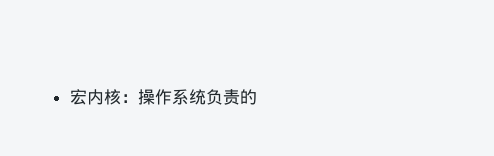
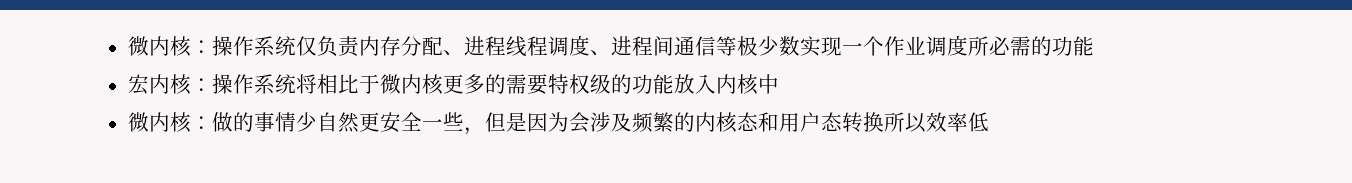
[69,89,257,105] 宏内核：操作系统负责的 -> [127,35,1094,57] [127,74,779,95] [127,112,989,135] 微内核：操作系统仅负责内存分配、进程线程调度、进程间通信等极少数实现一个作业调度所必需的功能 // 宏内核：操作系统将相比于微内核更多的需要特权级的功能放入内核中 // 微内核：做的事情少自然更安全一些，但是因为会涉及频繁的内核态和用户态转换所以效率低

